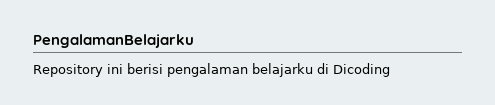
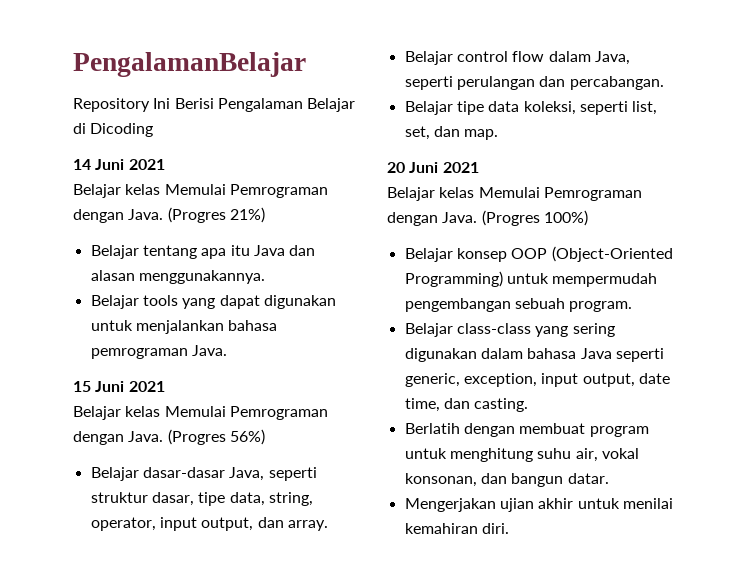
[33,34,194,48] PengalamanBelajarku -> [73,52,306,77] PengalamanBelajar
[107,63,390,77] ini berisi pengalaman belajarku di Dicoding -> [153,98,356,112] [73,123,154,137] [73,159,165,170] [73,184,328,198] [73,207,265,223] [90,245,316,259] [90,270,265,284] [90,295,336,309] [90,320,278,334] [90,345,227,359] [73,381,165,392] [73,406,328,420] [73,429,265,445] [90,467,317,481] [90,492,313,506] [90,517,328,531] [404,51,630,65] [404,76,664,90] [404,101,658,115] [404,126,499,140] [387,162,479,173] [387,187,642,201] [387,210,588,226] [404,246,673,262] [404,271,658,287] [404,298,633,312] [404,323,615,337] [404,348,664,362] [404,373,670,387] [404,398,529,412] [404,423,649,437] [404,448,639,462] [404,473,609,487] [404,498,673,512] [404,523,509,534] Ini Berisi Pengalaman Belajar di Dicoding // 14 Juni 2021 // Belajar kelas Memulai Pemrograman dengan Java. (Progres 21%) // Belajar tentang apa itu Java dan alasan menggunakannya. // Belajar tools yang dapat digunakan untuk menjalankan bahasa pemrograman Java. // 15 Juni 2021 // Belajar kelas Memulai Pemrograman dengan Java. (Progres 56%) // Belajar dasar-dasar Java, seperti struktur dasar, tipe data, string, operator, input output, dan array. // Belajar control flow dalam Java, seperti perulangan dan percabangan. // Belajar tipe data koleksi, seperti list, set, dan map. // 20 Juni 2021 // Belajar kelas Memulai Pemrograman dengan Java. (Progres 100%) // Belajar konsep OOP (Object-Oriented Programming) untuk mempermudah pengembangan sebuah program. // Belajar class-class yang sering digunakan dalam bahasa Java seperti generic, exception, input output, date time, dan casting. // Berlatih dengan membuat program untuk menghitung suhu air, vokal konsonan, dan bangun datar. // Mengerjakan ujian akhir untuk menilai kemahiran diri.

